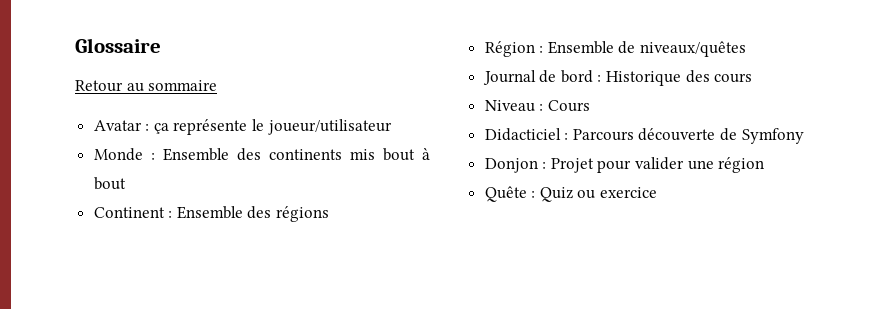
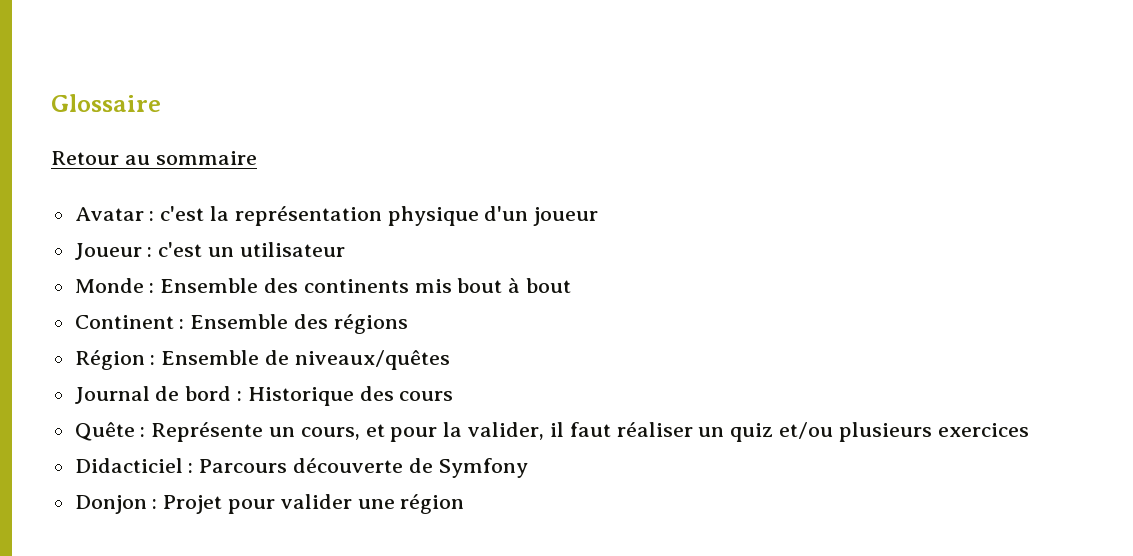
[153,119,392,135] ça représente le joueur/utilisateur -> [160,206,599,226] [74,242,345,260] c'est la représentation physique d'un joueur // Joueur : c'est un utilisateur
[484,100,590,112] Niveau : Cours -> [74,422,1029,442] Quête : Représente un cours, et pour la valider, il faut réaliser un quiz et/ou plusieurs exercices
[484,186,658,202] // Quête : Quiz ou exercice -> (465, 504) none

